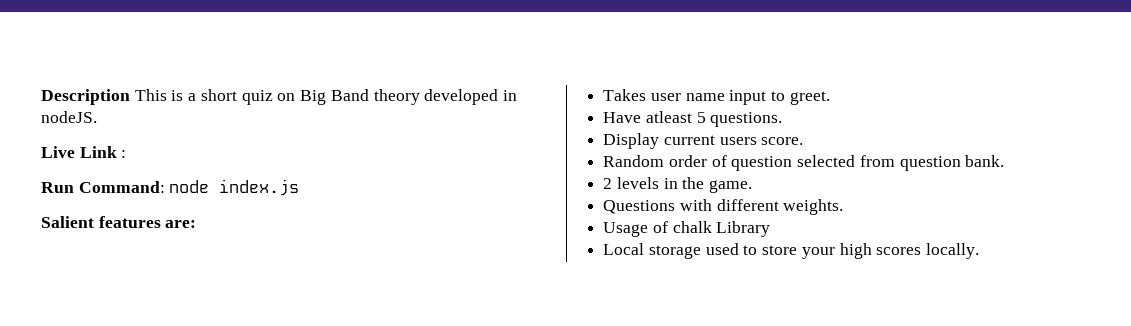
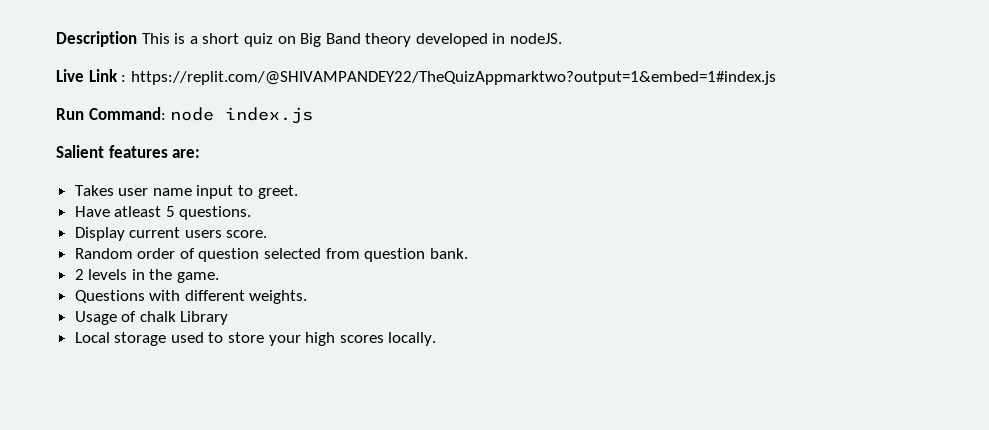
(127, 154) none -> [130,71,776,85] https://replit.com/@SHIVAMPANDEY22/TheQuizAppmarktwo?output=1&embed=1#index.js

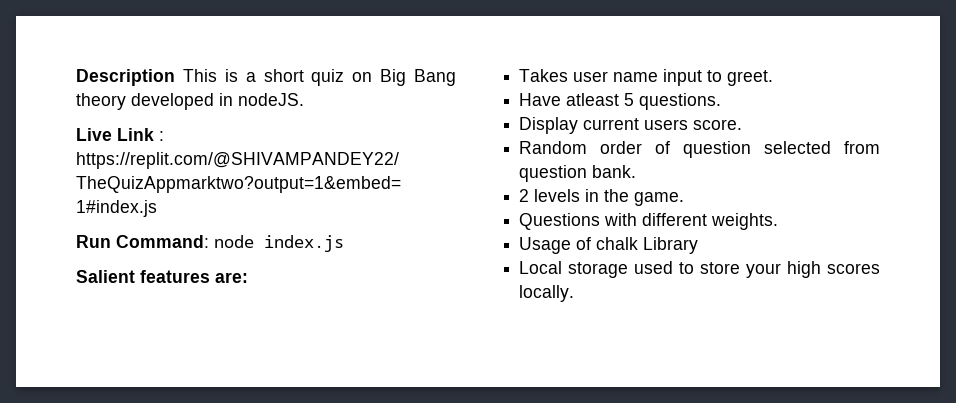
[325,33,361,44] Band -> [414,69,456,86] Bang

